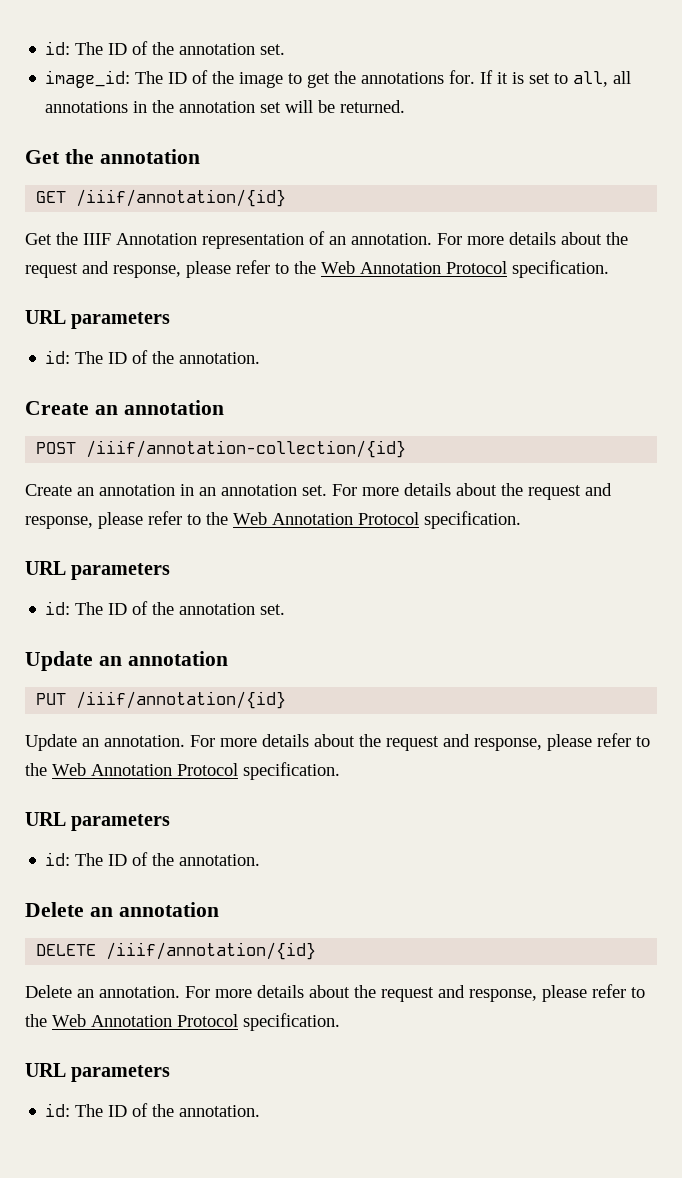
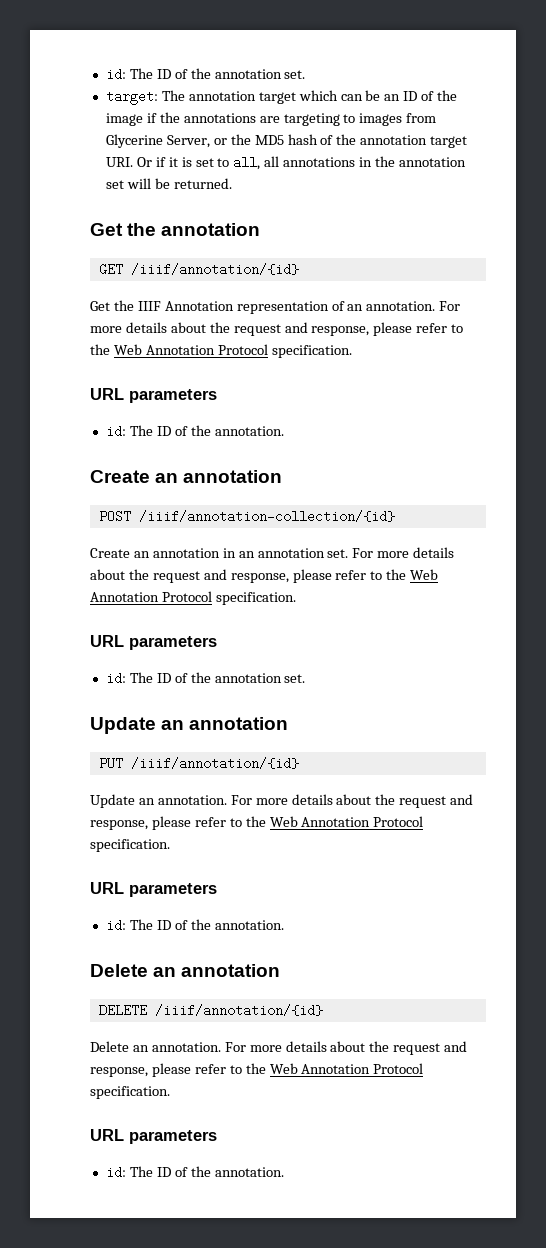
[45,41,286,55] [45,70,494,88] id: The ID of the annotation set. // image_id: The ID of the image to get the annotations for. If -> [105,68,306,81] [105,90,458,105] [105,112,437,126] [105,134,468,148] [105,157,166,167] id: The ID of the annotation set. // target: The annotation target which can be an ID of the image if the annotations are targeting to images from Glycerine Server, or the MD5 hash of the annotation target URI. Or if

